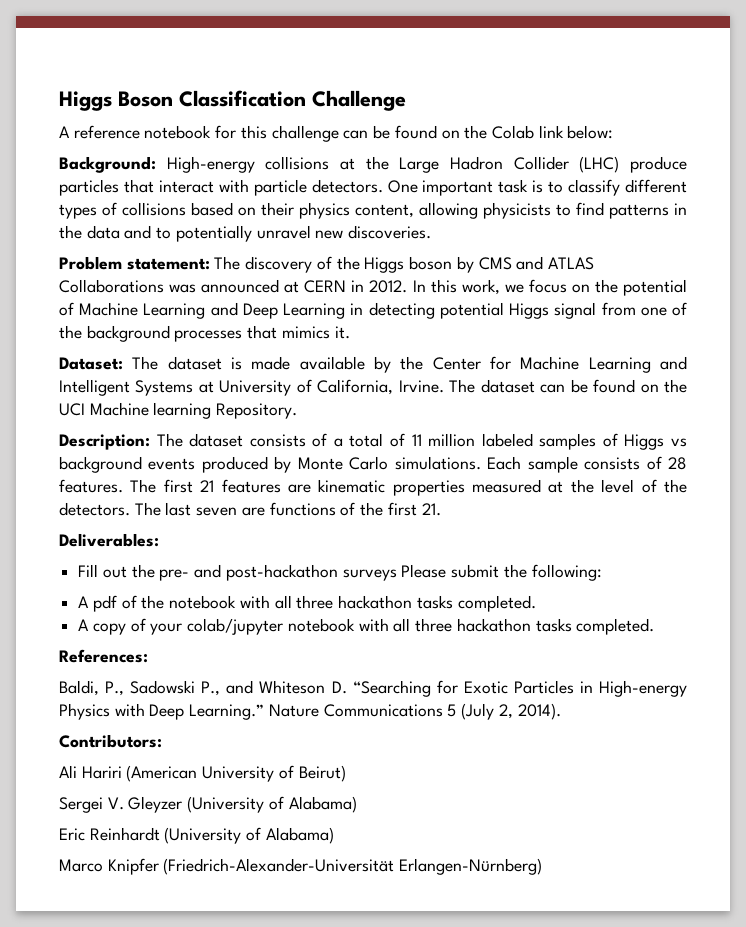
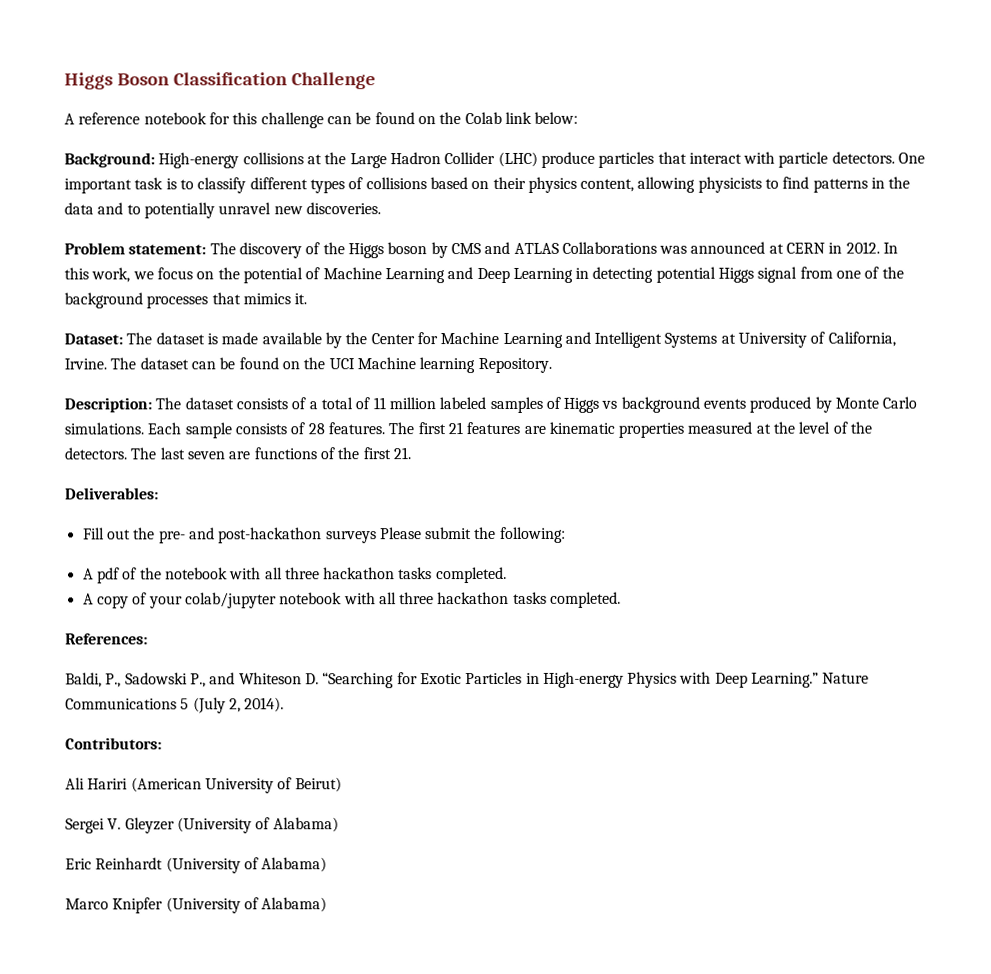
[163,858,543,875] (Friedrich-Alexander-Universität Erlangen-Nürnberg) -> [165,897,328,914] (University of Alabama)

